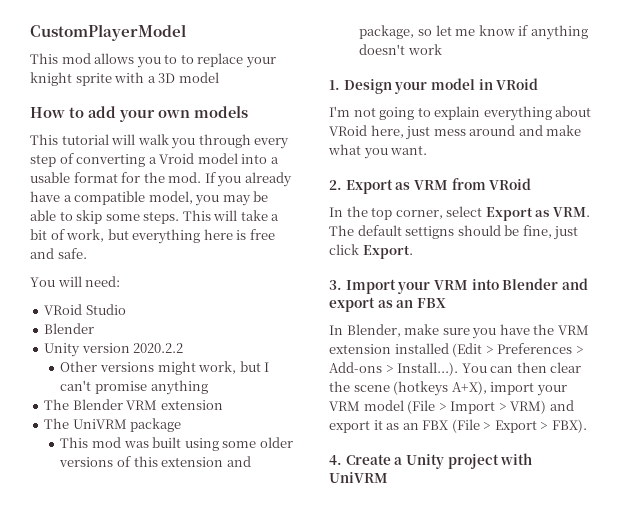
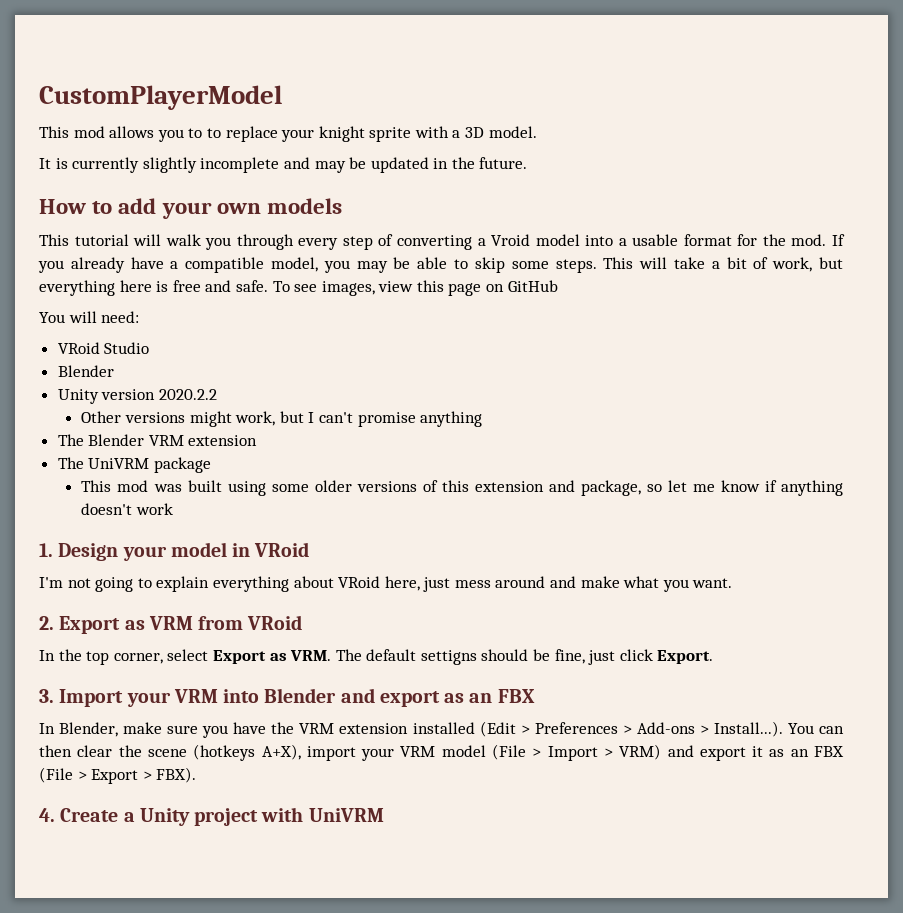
[178,72,219,83] model -> [488,126,537,138] [39,157,528,173] model. // It is currently slightly incomplete and may be updated in the future.
(87, 253) none -> [272,280,558,296] To see images, view this page on GitHub

